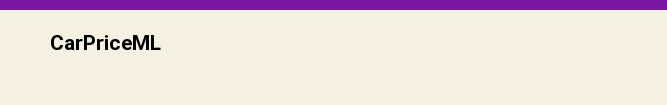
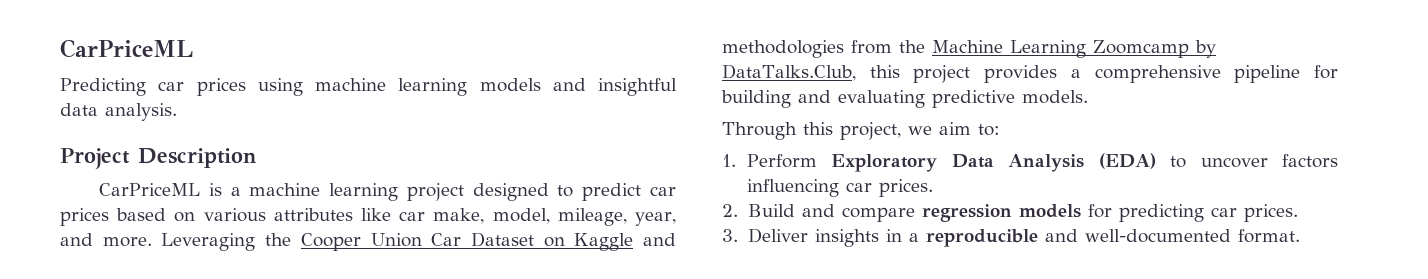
[50,35,161,50] CarPriceML -> [60,39,194,58] [60,78,677,96] [60,103,177,121] [60,148,257,169] [98,183,677,201] [60,208,677,226] [60,232,676,251] [722,40,1216,58] [722,64,1338,83] [721,90,1088,108] [722,122,1000,140] [722,153,1338,172] [746,179,933,197] [722,204,1298,222] [722,228,1300,247] CarPriceML // Predicting car prices using machine learning models and insightful data analysis. // Project Description // CarPriceML is a machine learning project designed to predict car prices based on various attributes like car make, model, mileage, year, and more. Leveraging the Cooper Union Car Dataset on Kaggle and methodologies from the Machine Learning Zoomcamp by DataTalks.Club, this project provides a comprehensive pipeline for building and evaluating predictive models. // Through this project, we aim to: // 1. Perform Exploratory Data Analysis (EDA) to uncover factors influencing car prices. // 2. Build and compare regression models for predicting car prices. // 3. Deliver insights in a reproducible and well-documented format.

